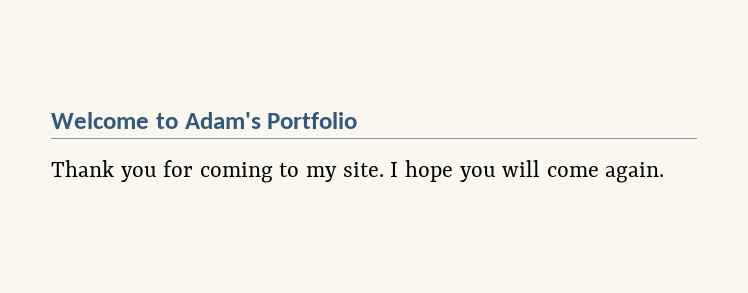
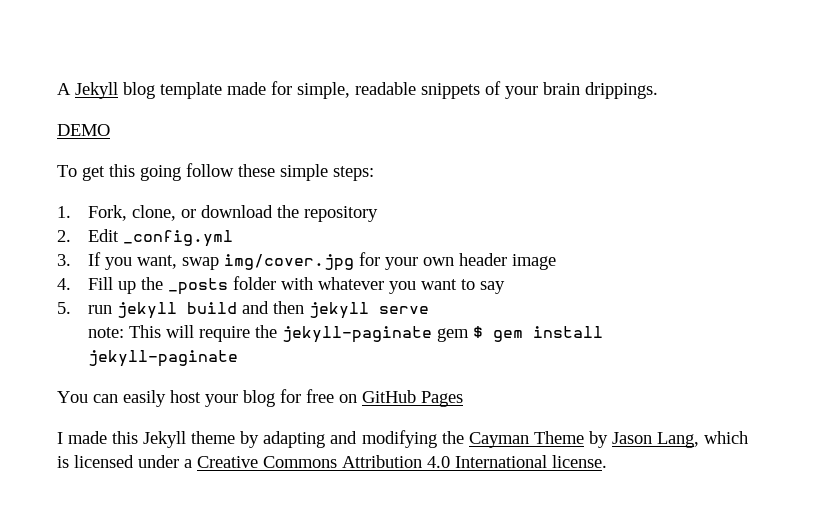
[51,112,358,129] [51,160,665,183] Welcome to Adam's Portfolio // Thank you for coming to my site. I hope you will come again. -> [57,81,658,99] [57,124,110,136] [57,163,374,181] [57,205,379,222] [57,229,234,247] [57,252,557,271] [57,276,506,295] [57,301,430,319] [88,325,604,343] [88,350,239,367] [57,389,463,407] [57,430,749,448] [57,455,607,468] A Jekyll blog template made for simple, readable snippets of your brain drippings. // DEMO // To get this going follow these simple steps: // 1. Fork, clone, or download the repository // 2. Edit _config.yml // 3. If you want, swap img/cover.jpg for your own header image // 4. Fill up the _posts folder with whatever you want to say // 5. run jekyll build and then jekyll serve // note: This will require the jekyll-paginate gem $ gem install jekyll-paginate // You can easily host your blog for free on GitHub Pages // I made this Jekyll theme by adapting and modifying the Cayman Theme by Jason Lang, which is licensed under a Creative Commons Attribution 4.0 International license.

